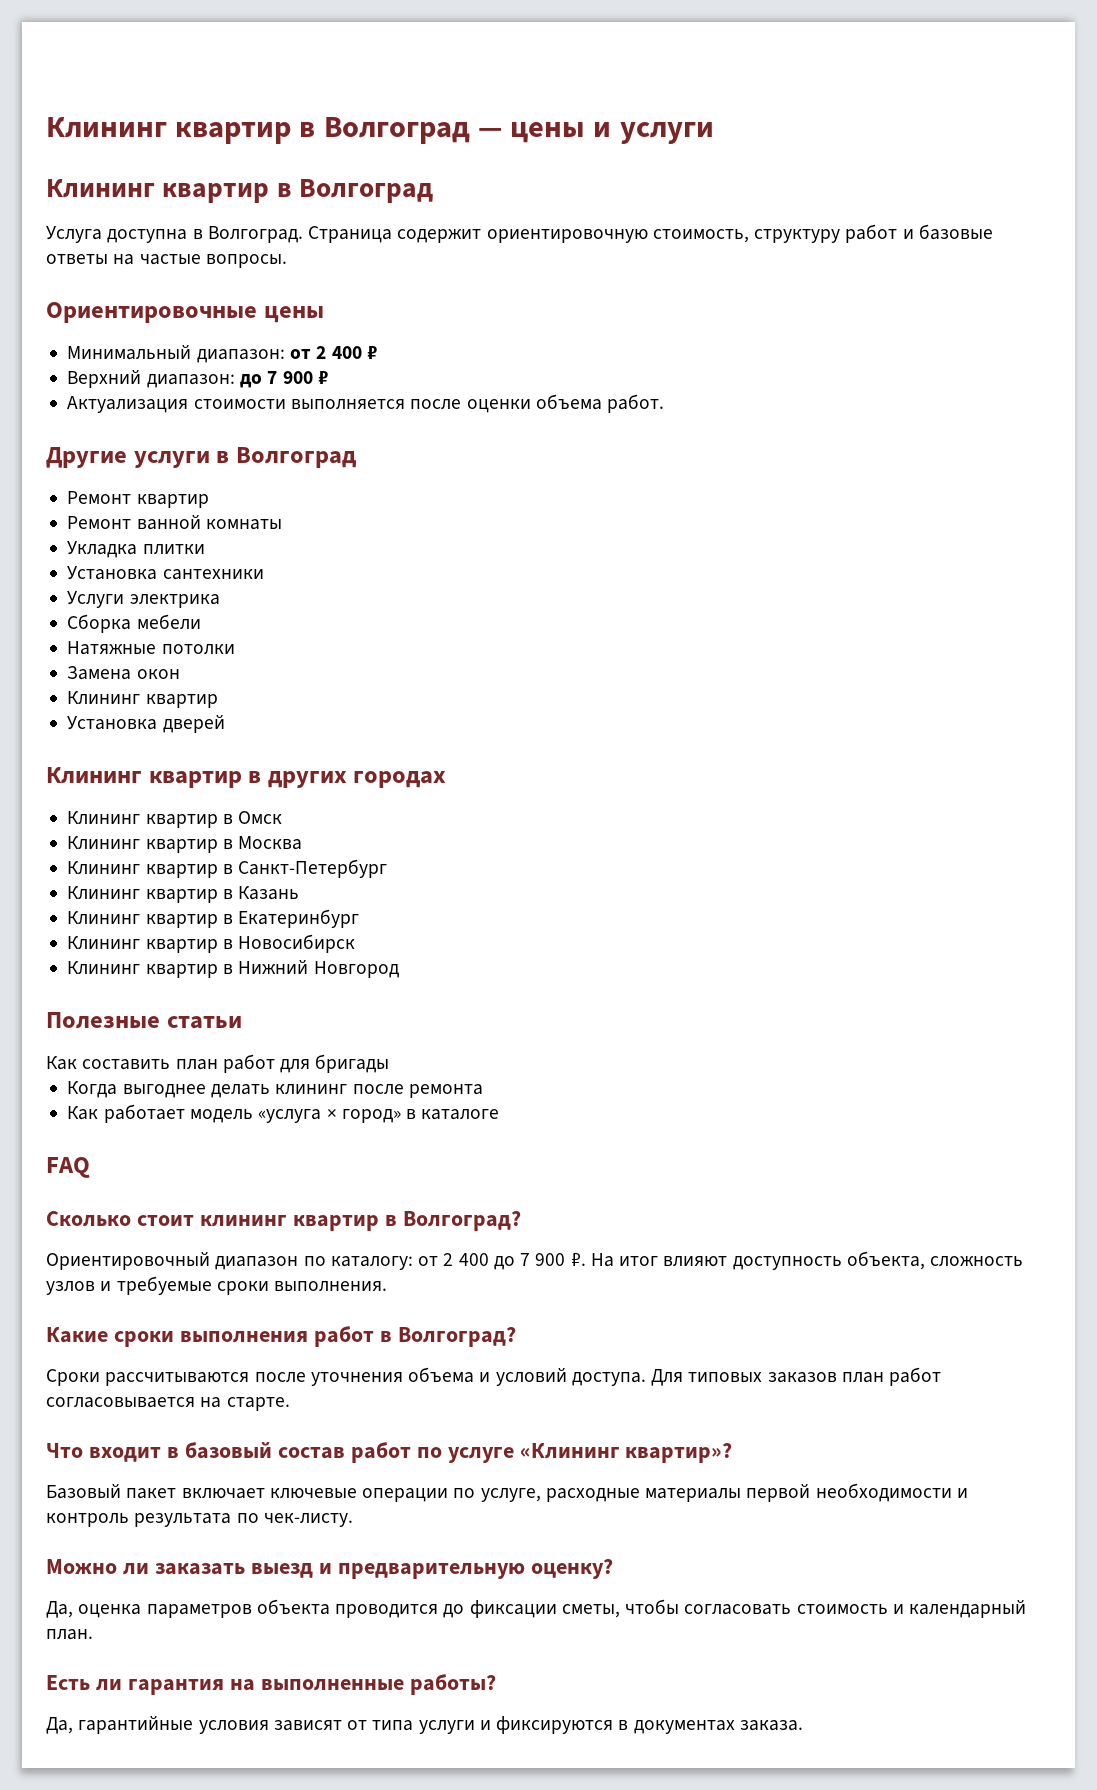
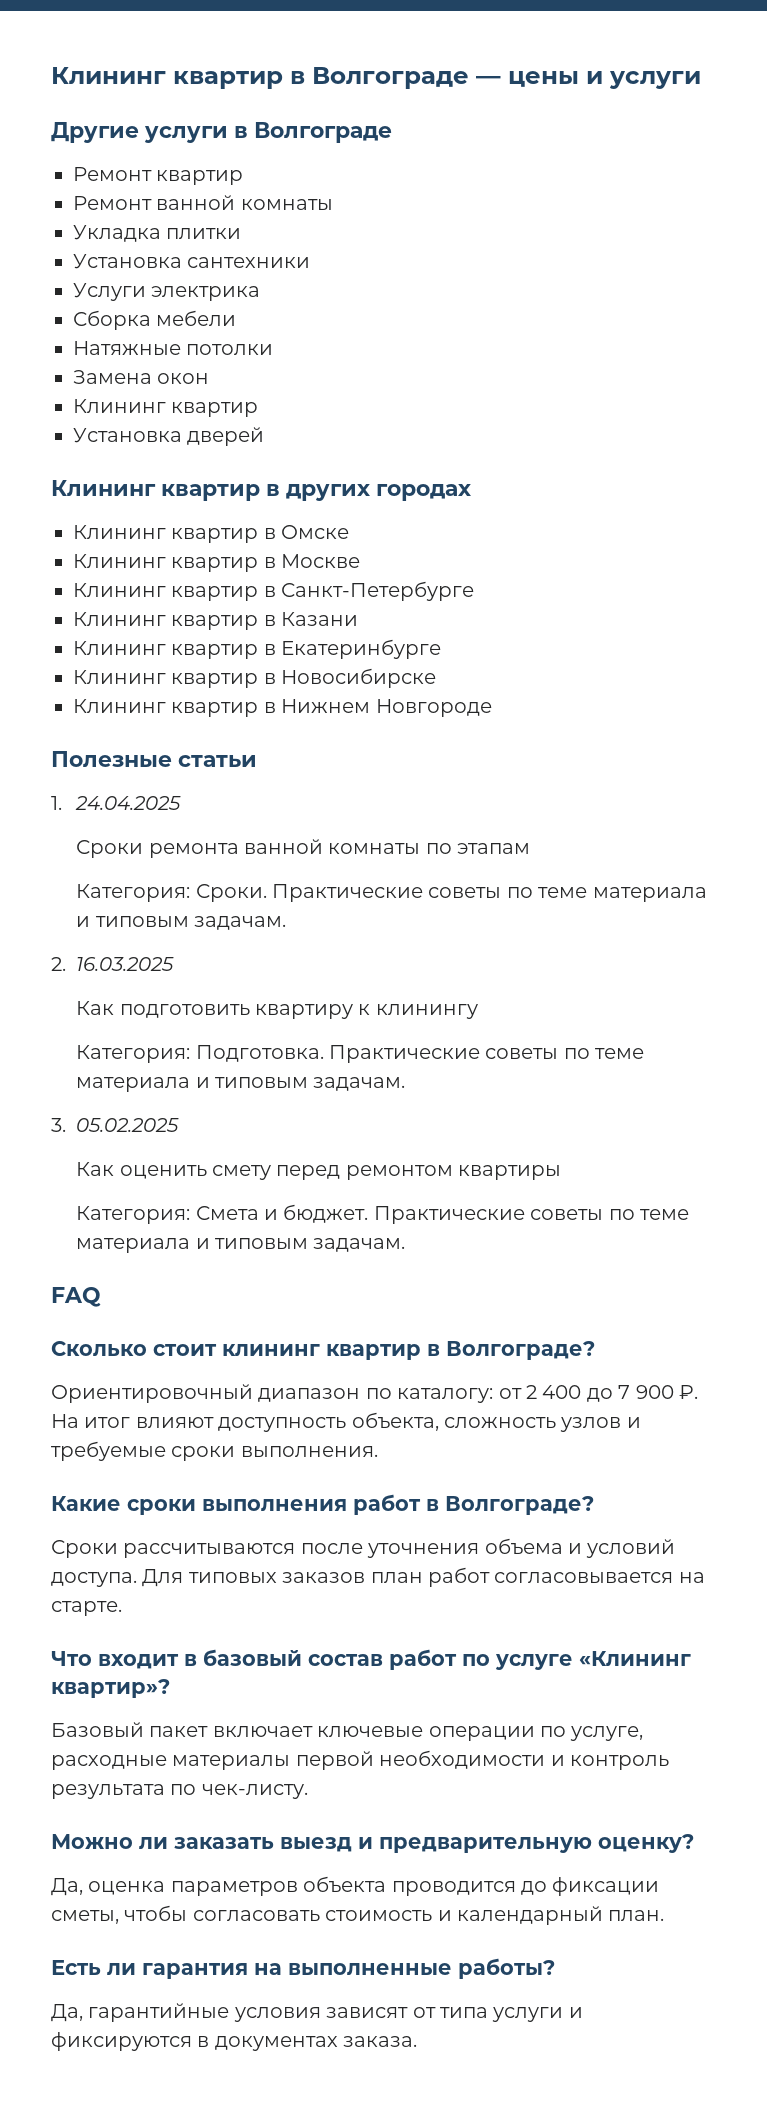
[46,117,470,144] Клининг квартир в Волгоград -> [51,67,469,89] Клининг квартир в Волгограде
[46,179,434,203] [46,224,993,243] [46,254,287,268] [46,302,324,323] [67,344,377,363] [67,369,328,388] [67,394,665,413] // Клининг квартир в Волгоград // Услуга доступна в Волгоград. Страница содержит ориентировочную стоимость, структуру работ и базовые ответы на частые вопросы. // Ориентировочные цены // Минимальный диапазон: от 2 400 ₽ // Верхний диапазон: до 7 900 ₽ // Актуализация стоимости выполняется после оценки объема работ. -> (701, 80) none
[235,447,357,468] Волгоград -> [254,122,392,143] Волгограде
[238,811,283,824] [67,836,303,853] [67,859,388,878] [67,886,300,903] [67,909,360,928] [67,934,356,953] [67,959,399,978] Омск // Клининг квартир в Москва // Клининг квартир в Санкт-Петербург // Клининг квартир в Казань // Клининг квартир в Екатеринбург // Клининг квартир в Новосибирск // Клининг квартир в Нижний Новгород -> [281,525,350,539] [73,554,361,572] [73,581,475,601] [73,612,359,630] [73,639,442,659] [73,668,437,688] [73,699,492,717] Омске // Клининг квартир в Москве // Клининг квартир в Санкт-Петербурге // Клининг квартир в Казани // Клининг квартир в Екатеринбурге // Клининг квартир в Новосибирске // Клининг квартир в Нижнем Новгороде
[46,1054,390,1073] [67,1081,483,1098] [67,1104,500,1123] Как составить план работ для бригады // Когда выгоднее делать клининг после ремонта // Как работает модель «услуга × город» в каталоге -> [51,796,182,810] [76,839,531,858] [76,884,707,902] [76,916,287,930] [51,957,175,971] [76,1001,478,1019] [76,1045,645,1063] [76,1077,406,1092] [51,1118,180,1132] [76,1162,562,1180] [76,1204,690,1224] [76,1238,406,1253] 1. 24.04.2025 // Сроки ремонта ванной комнаты по этапам // Категория: Сроки. Практические советы по теме материала и типовым задачам. // 2. 16.03.2025 // Как подготовить квартиру к клинингу // Категория: Подготовка. Практические советы по теме материала и типовым задачам. // 3. 05.02.2025 // Как оценить смету перед ремонтом квартиры // Категория: Смета и бюджет. Практические советы по теме материала и типовым задачам.
[402,1211,521,1231] Волгоград? -> [446,1341,595,1360] Волгограде?
[397,1327,516,1347] Волгоград? -> [445,1496,594,1515] Волгограде?

